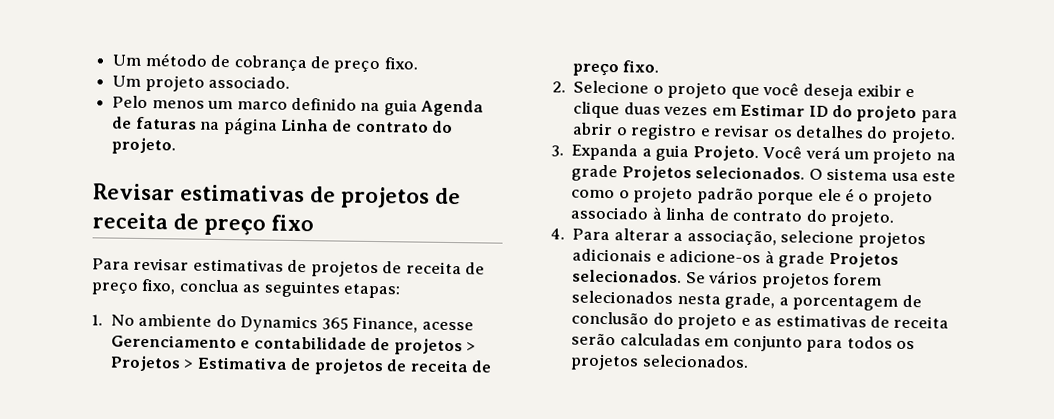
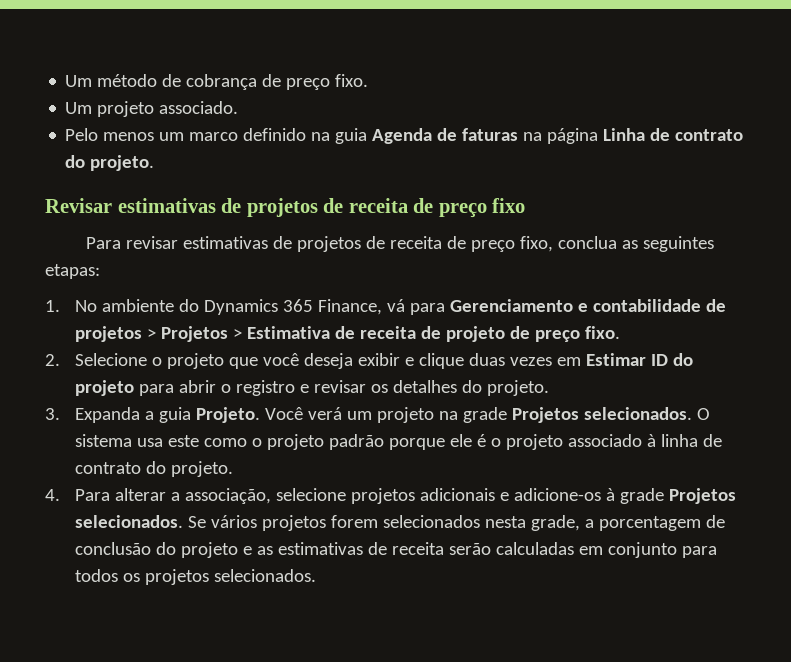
[421,321,474,331] acesse -> [386,299,445,315] vá para
[313,358,469,376] projetos de receita -> [359,326,505,342] receita de projeto

